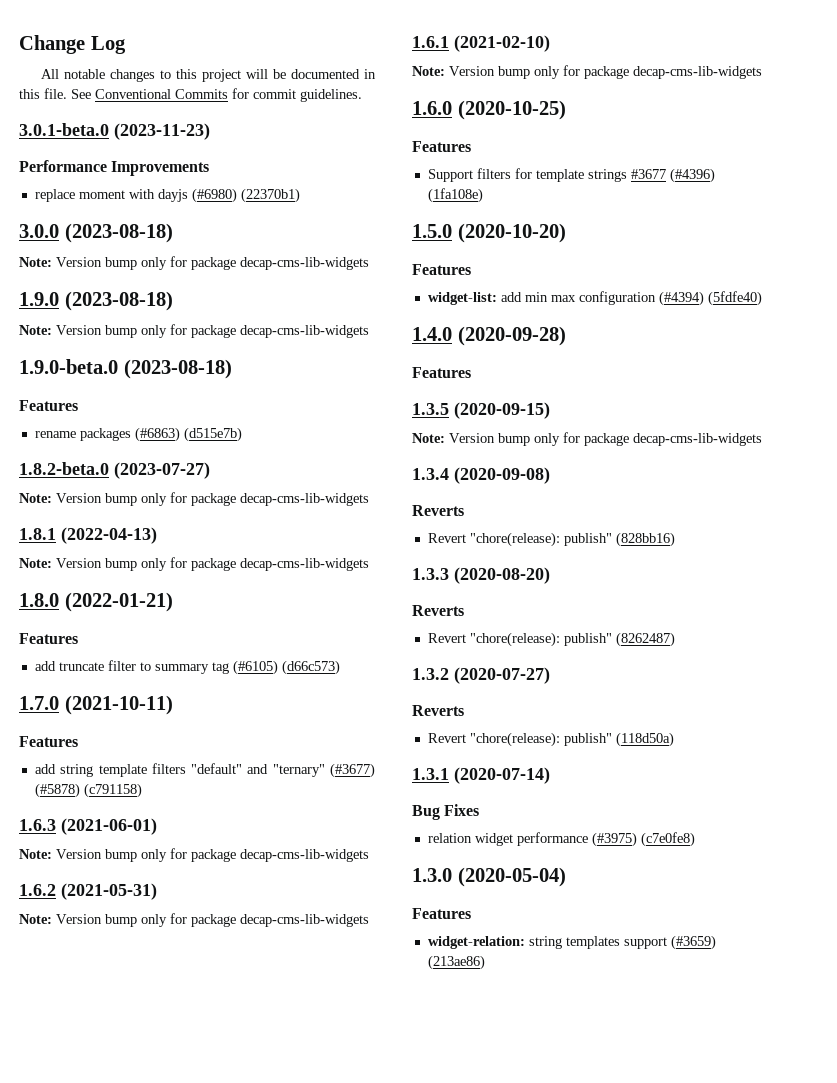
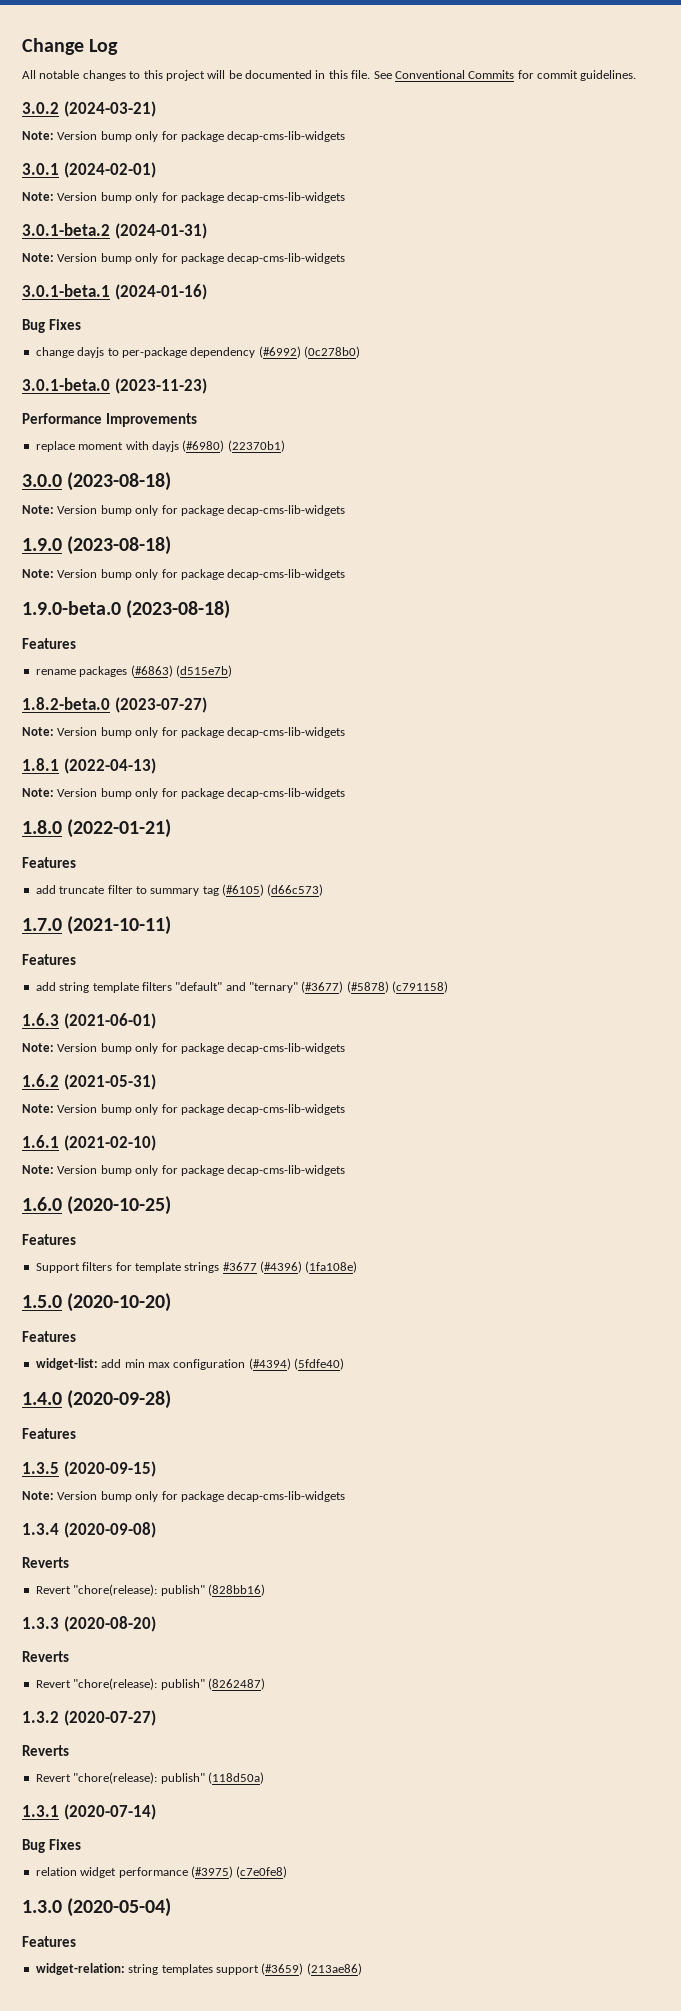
(362, 95) none -> [22,101,156,117] [22,131,346,142] [22,162,156,178] [22,192,346,203] [22,223,207,239] [22,253,346,264] [22,284,207,300] [22,319,81,333] [35,346,360,358] // 3.0.2 (2024-03-21) // Note: Version bump only for package decap-cms-lib-widgets // 3.0.1 (2024-02-01) // Note: Version bump only for package decap-cms-lib-widgets // 3.0.1-beta.2 (2024-01-31) // Note: Version bump only for package decap-cms-lib-widgets // 3.0.1-beta.1 (2024-01-16) // Bug Fixes // change dayjs to per-package dependency (#6992) (0c278b0)

